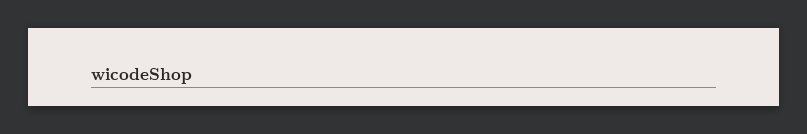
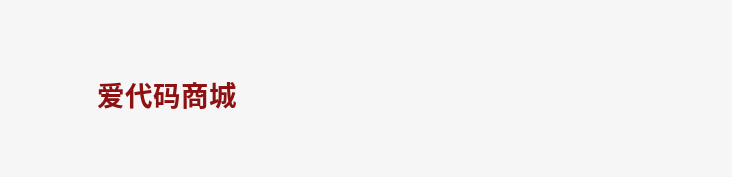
[91,68,192,84] wicodeShop -> [97,81,237,109] 爱代码商城

